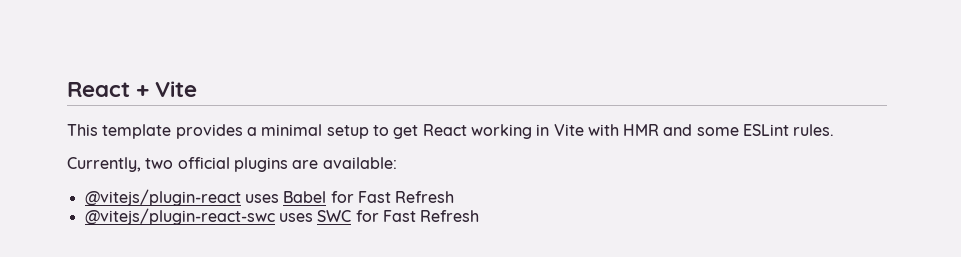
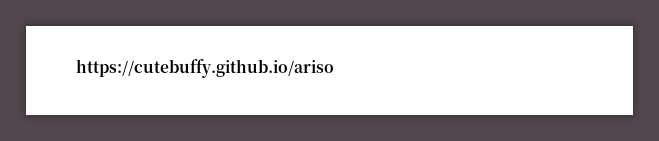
[67,81,198,97] [67,124,835,139] [67,157,397,172] [84,189,455,206] [84,208,480,225] React + Vite // This template provides a minimal setup to get React working in Vite with HMR and some ESLint rules. // Currently, two official plugins are available: // @vitejs/plugin-react uses Babel for Fast Refresh // @vitejs/plugin-react-swc uses SWC for Fast Refresh -> [76,59,334,78] https://cutebuffy.github.io/ariso

